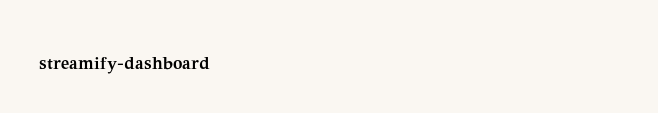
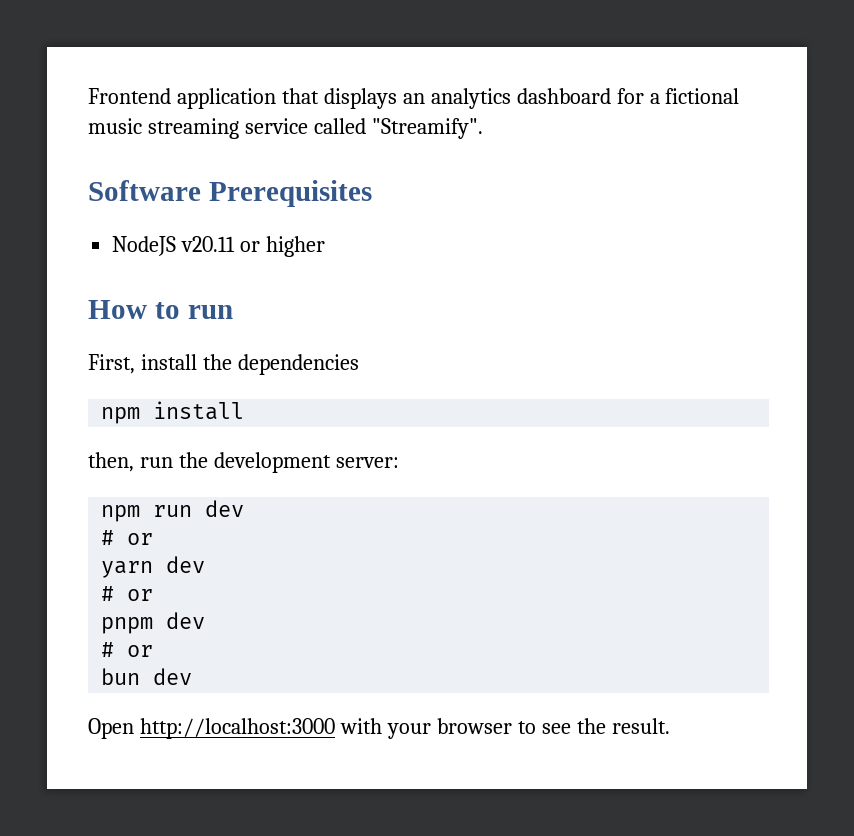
[39,57,210,74] streamify-dashboard -> [88,88,740,109] [88,118,483,139] [88,180,372,207] [112,236,326,257] [88,300,233,319] [88,354,359,375] [101,401,245,424] [88,452,399,473] [101,500,245,522] [101,530,154,545] [101,556,206,578] [101,586,154,601] [101,612,206,634] [101,642,154,657] [101,668,193,685] [88,718,670,739] Frontend application that displays an analytics dashboard for a fictional music streaming service called "Streamify". // Software Prerequisites // NodeJS v20.11 or higher // How to run // First, install the dependencies // npm install // then, run the development server: // npm run dev // # or // yarn dev // # or // pnpm dev // # or // bun dev // Open http://localhost:3000 with your browser to see the result.

